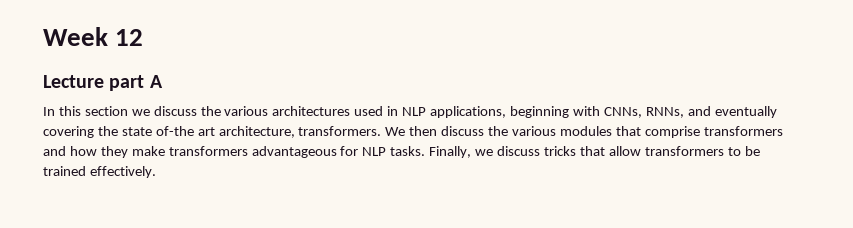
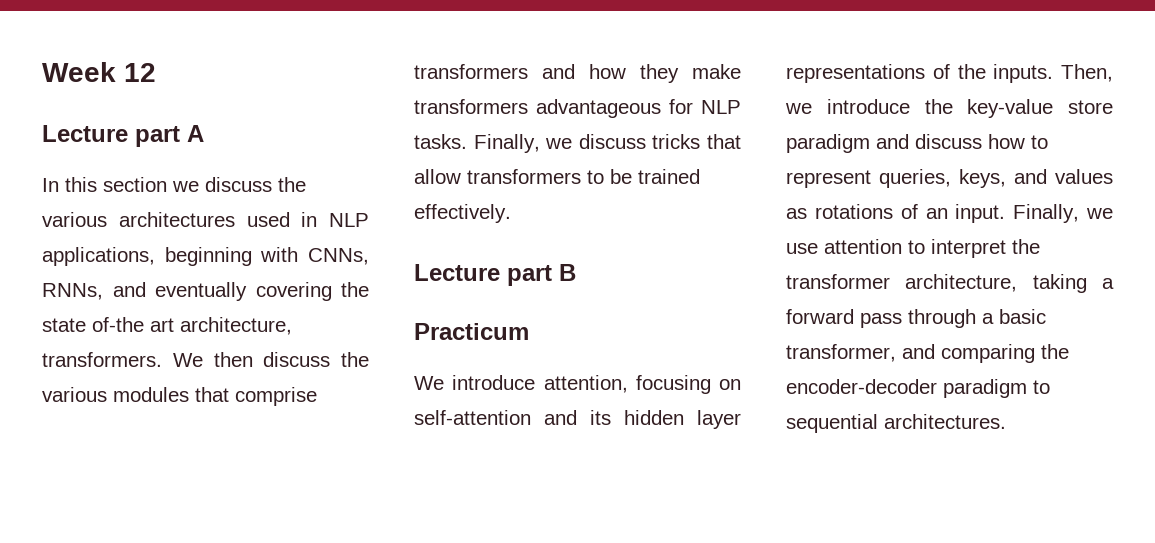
(156, 172) none -> [414,264,576,286] [414,323,529,340] [414,375,741,394] [414,410,741,429] [786,64,1113,83] [785,99,1113,118] [786,134,1048,153] [786,169,1113,188] [786,204,1113,223] [786,239,1040,258] [786,274,1114,293] [786,309,1046,328] [786,344,1069,363] [786,379,1050,398] [786,414,1006,433] // Lecture part B // Practicum // We introduce attention, focusing on self-attention and its hidden layer representations of the inputs. Then, we introduce the key-value store paradigm and discuss how to represent queries, keys, and values as rotations of an input. Finally, we use attention to interpret the transformer architecture, taking a forward pass through a basic transformer, and comparing the encoder-decoder paradigm to sequential architectures.

